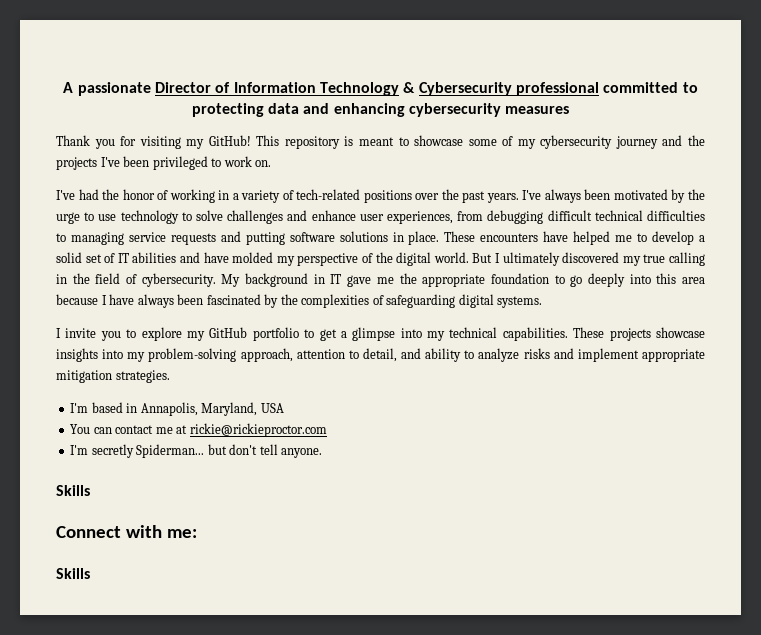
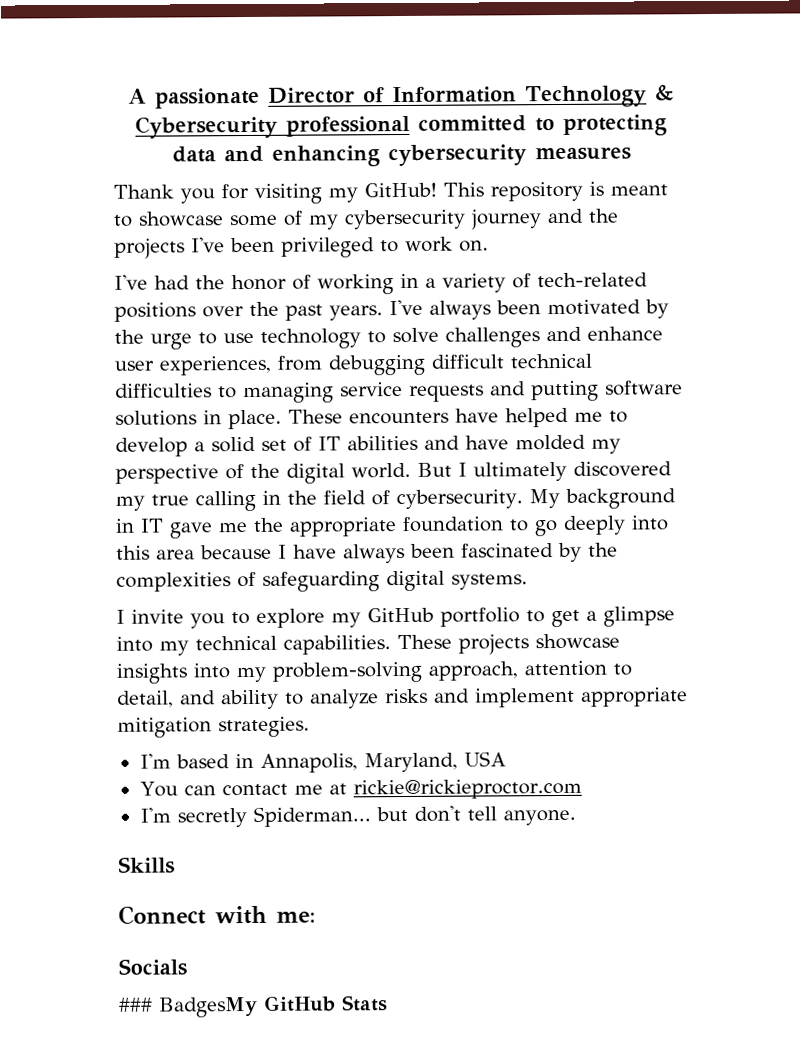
[56,568,90,579] Skills -> [118,958,187,976] [119,995,388,1018] Socials // ### BadgesMy GitHub Stats

